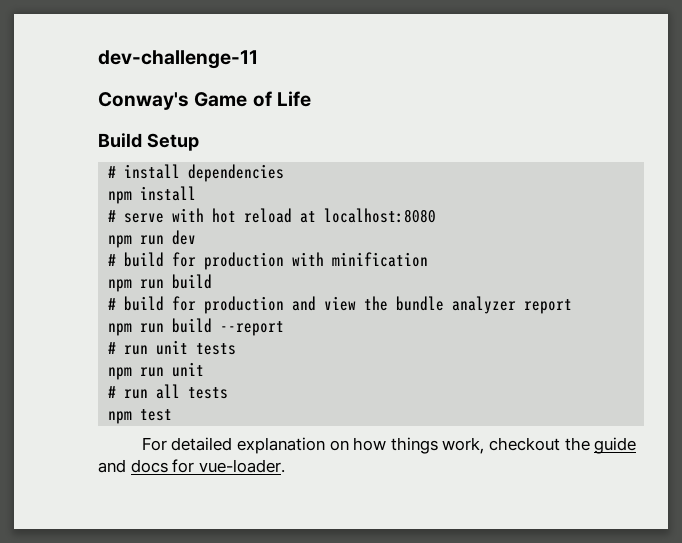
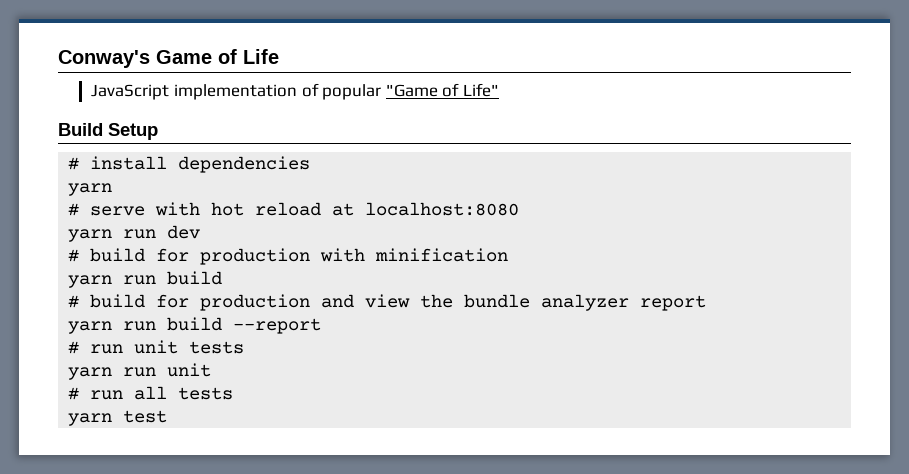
[98,50,258,69] dev-challenge-11 // -> (58, 59) none
(311, 99) none -> [91,83,499,100] // JavaScript implementation of popular "Game of Life"
[108,186,197,204] npm install -> [68,183,113,196] yarn
[108,235,133,248] npm -> [68,229,113,242] yarn
[108,279,133,292] npm -> [68,275,113,288] yarn
[108,323,133,336] npm -> [68,321,113,334] yarn
[108,367,133,380] npm -> [68,367,113,380] yarn
[108,411,133,424] npm -> [68,413,113,426] yarn
[141,437,637,454] [98,459,285,473] // For detailed explanation on how things work, checkout the guide and docs for vue-loader. -> (168, 416) none

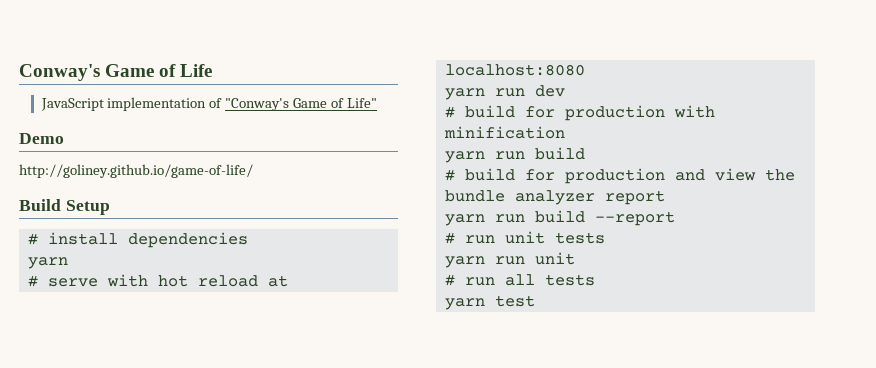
[322,84,438,100] popular "Game -> [225,98,328,111] "Conway's Game
(499, 90) none -> [19,133,64,144] [19,164,253,178] // Demo // http://goliney.github.io/game-of-life/

